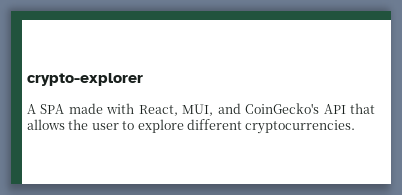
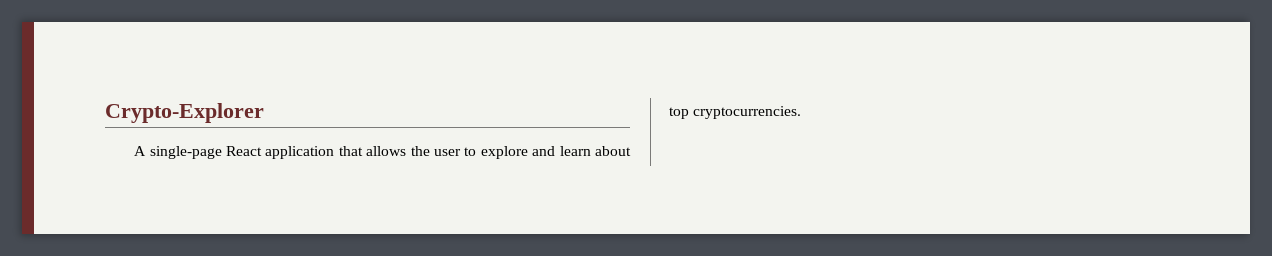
[27,73,143,86] crypto-explorer -> [105,103,264,123] Crypto-Explorer
[40,103,346,116] SPA made with React, MUI, and CoinGecko's API -> [149,146,335,159] single-page React application
[186,119,242,130] different -> [532,146,631,156] [669,107,689,119] and learn about top

